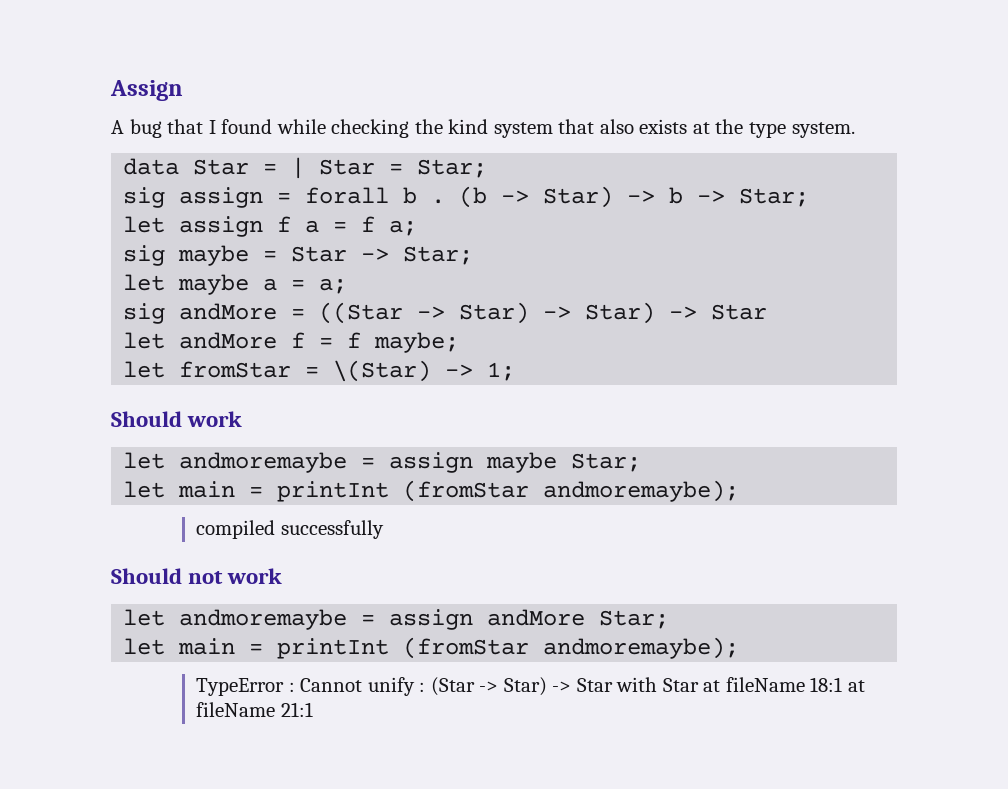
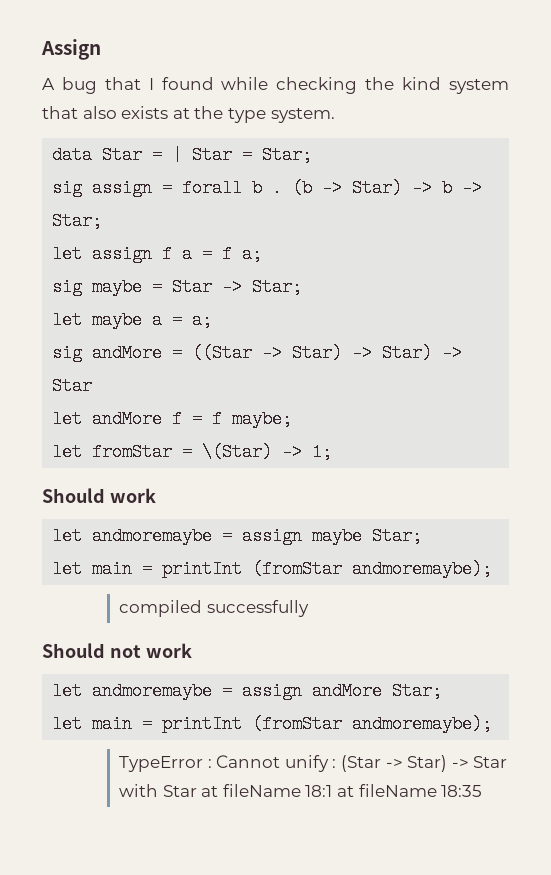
[280,702,313,717] 21:1 -> [441,785,483,797] 18:35

